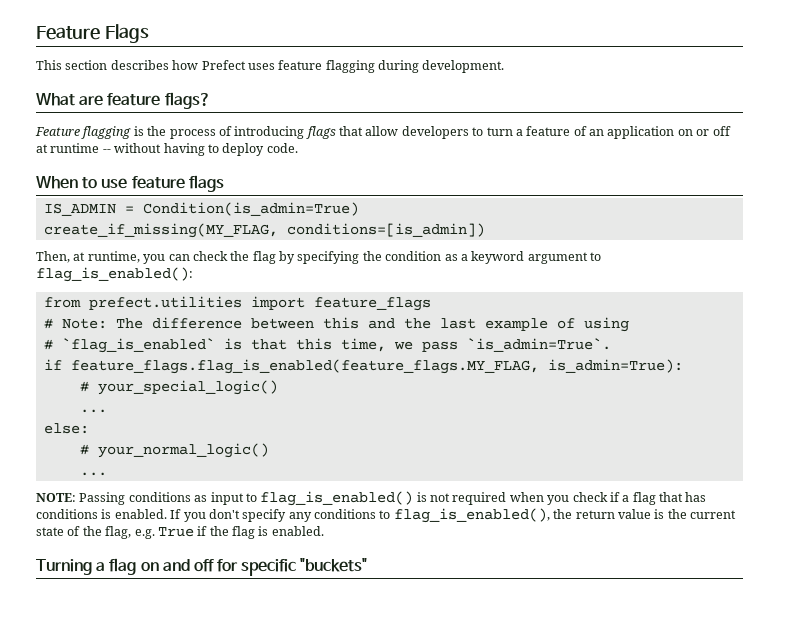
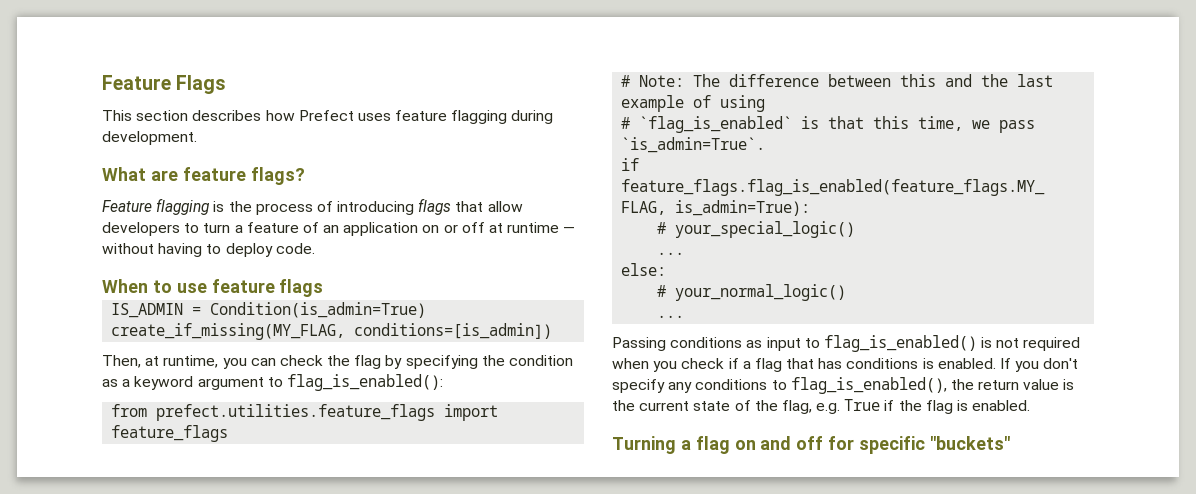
[102,149,111,153] -- -> [563,227,576,233] —
[88,296,242,310] prefect.utilities -> [156,404,436,421] prefect.utilities.feature_flags
[36,493,76,502] NOTE: -> (685, 316) none

